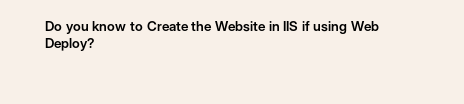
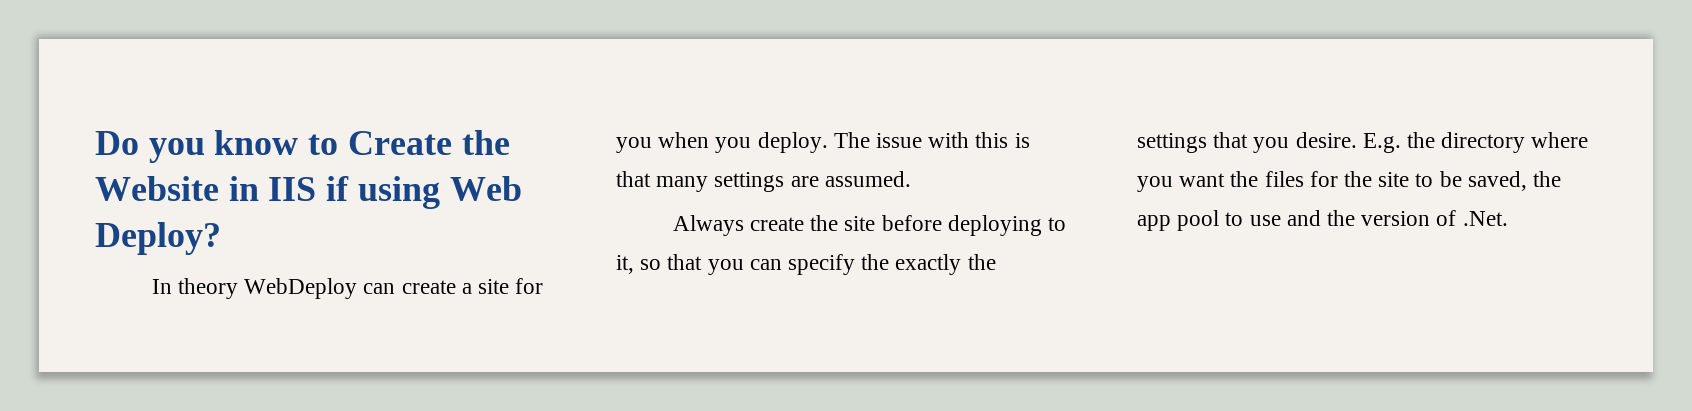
(94, 44) none -> [151,278,544,299] [616,132,1030,153] [616,171,911,192] [672,215,1066,236] [616,254,996,275] [1137,132,1589,153] [1137,171,1562,192] [1137,210,1508,231] // In theory WebDeploy can create a site for you when you deploy. The issue with this is that many settings are assumed. // Always create the site before deploying to it, so that you can specify the exactly the settings that you desire. E.g. the directory where you want the files for the site to be saved, the app pool to use and the version of .Net.

